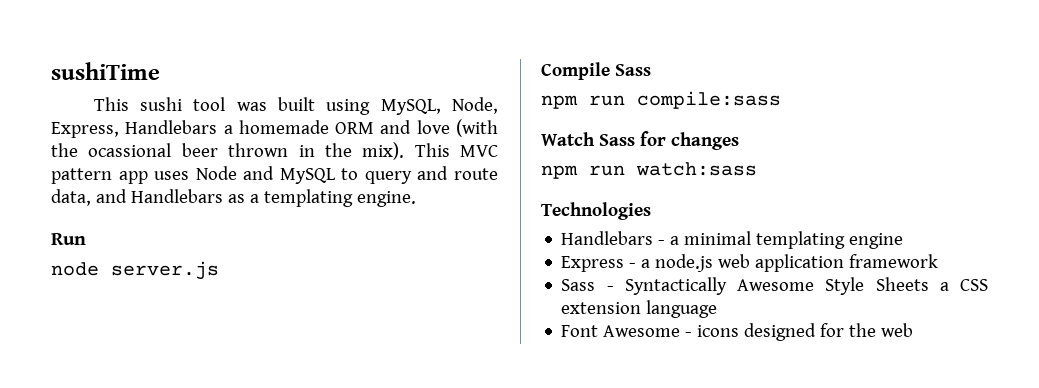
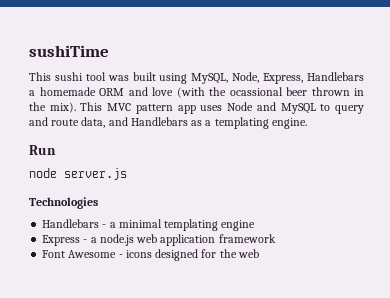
[541,62,651,80] [541,91,781,109] [541,131,739,150] [541,162,757,179] // Compile Sass // npm run compile:sass // Watch Sass for changes // npm run watch:sass -> (127, 174) none
[561,277,988,295] [561,300,718,318] // Sass - Syntactically Awesome Style Sheets a CSS extension language -> (276, 238) none

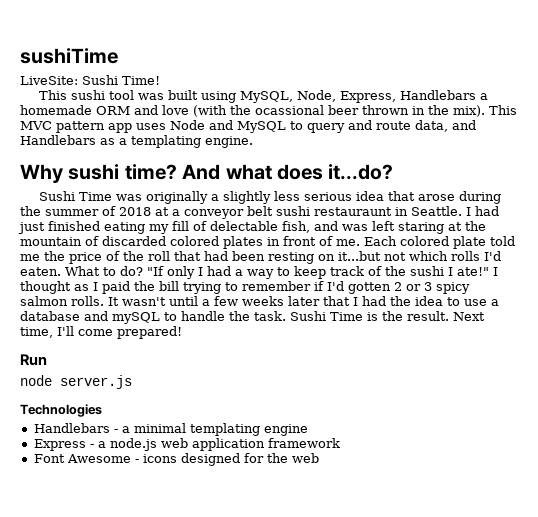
(109, 51) none -> [20,75,160,85] // LiveSite: Sushi Time!
(307, 123) none -> [20,164,394,183] [39,191,502,204] [20,206,499,219] [18,221,486,234] [20,236,515,249] [20,251,501,264] [20,266,498,279] [20,281,470,294] [20,296,499,306] [20,311,485,324] [20,326,182,339] // Why sushi time? And what does it...do? // Sushi Time was originally a slightly less serious idea that arose during the summer of 2018 at a conveyor belt sushi restauraunt in Seattle. I had just finished eating my fill of delectable fish, and was left staring at the mountain of discarded colored plates in front of me. Each colored plate told me the price of the roll that had been resting on it...but not which rolls I'd eaten. What to do? "If only I had a way to keep track of the sushi I ate!" I thought as I paid the bill trying to remember if I'd gotten 2 or 3 spicy salmon rolls. It wasn't until a few weeks later that I had the idea to use a database and mySQL to handle the task. Sushi Time is the result. Next time, I'll come prepared!

